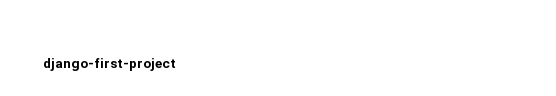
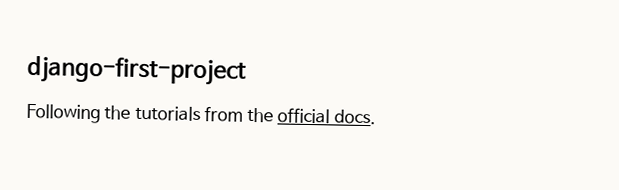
(176, 64) none -> [26,103,376,125] // Following the tutorials from the official docs.

